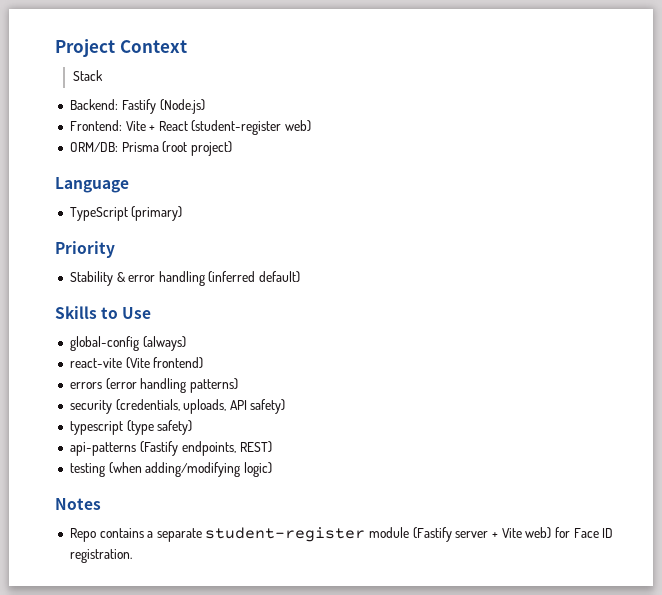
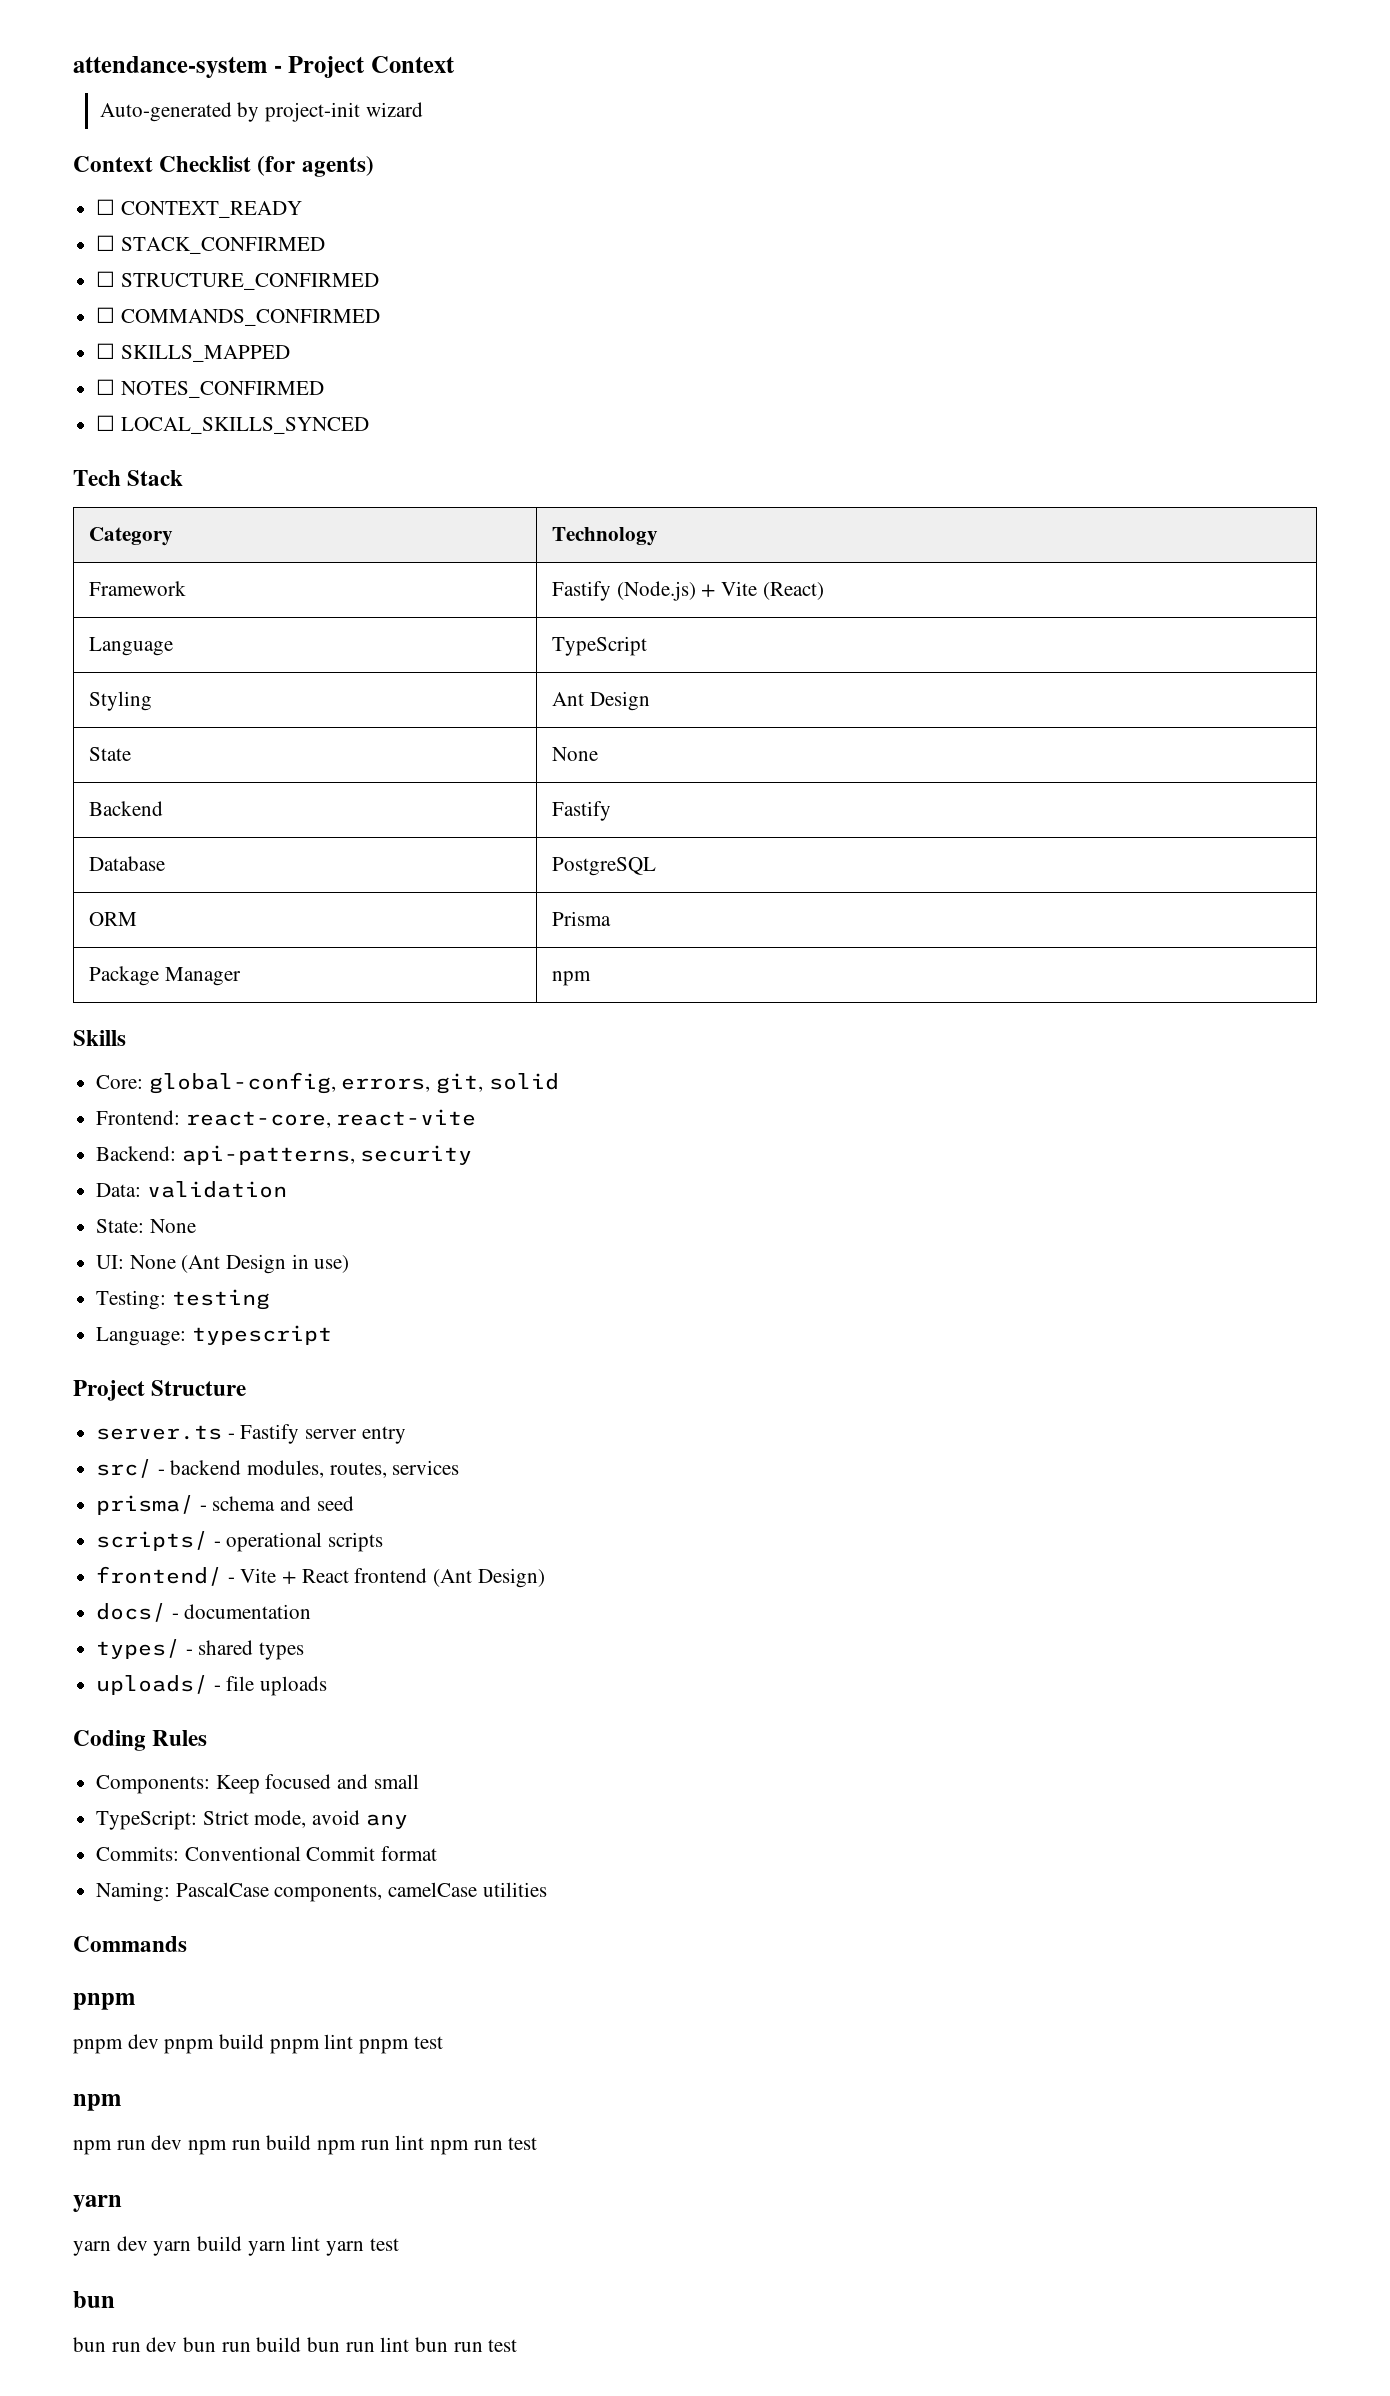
(55, 48) none -> [73,56,282,78] attendance-system -
[72,70,103,81] [69,99,206,114] [69,120,312,135] [69,141,232,156] [55,177,129,193] [69,206,183,221] [55,241,115,258] [69,271,301,286] [55,306,152,319] [69,336,186,351] [69,357,204,369] [69,378,238,393] [69,399,286,414] [69,420,193,435] [69,441,272,456] [69,462,272,477] [55,498,101,510] [69,527,614,542] [69,549,132,563] Stack // Backend: Fastify (Node.js) // Frontend: Vite + React (student-register web) // ORM/DB: Prisma (root project) // Language // TypeScript (primary) // Priority // Stability & error handling (inferred default) // Skills to Use // global-config (always) // react-vite (Vite frontend) // errors (error handling patterns) // security (credentials, uploads, API safety) // typescript (type safety) // api-patterns (Fastify endpoints, REST) // testing (when adding/modifying logic) // Notes // Repo contains a separate student-register module (Fastify server + Vite web) for Face ID registration. -> [99,102,423,122] [73,156,374,177] [96,199,302,218] [96,235,325,254] [96,271,379,290] [96,307,380,326] [96,343,290,362] [96,379,324,398] [96,415,369,434] [73,470,184,486] [89,527,174,546] [552,527,659,546] [89,581,187,596] [552,581,824,601] [89,637,174,656] [552,636,648,656] [89,691,153,711] [552,691,650,711] [89,747,132,761] [552,747,599,761] [89,801,164,816] [552,801,612,821] [89,856,166,871] [552,857,657,876] [89,912,138,926] [552,911,612,926] [89,966,241,986] [552,971,592,986] [73,1030,126,1046] [96,1072,559,1094] [96,1109,477,1128] [96,1145,473,1165] [96,1181,287,1198] [96,1219,196,1233] [96,1254,350,1274] [96,1289,270,1310] [96,1325,332,1346] [73,1380,247,1401] [96,1424,406,1444] [96,1459,460,1478] [96,1495,354,1515] [96,1531,384,1552] [96,1566,545,1588] [96,1603,312,1622] [96,1639,305,1660] [96,1675,328,1696] [73,1730,208,1751] [96,1774,419,1794] [96,1810,408,1830] [96,1846,438,1861] [96,1882,547,1902] [73,1936,187,1952] [73,1993,135,2010] [73,2034,443,2054] [73,2094,121,2111] [73,2135,538,2155] [73,2195,122,2212] [73,2236,399,2256] [73,2291,115,2308] [73,2337,518,2352] Auto-generated by project-init wizard // Context Checklist (for agents) // ☐ CONTEXT_READY // ☐ STACK_CONFIRMED // ☐ STRUCTURE_CONFIRMED // ☐ COMMANDS_CONFIRMED // ☐ SKILLS_MAPPED // ☐ NOTES_CONFIRMED // ☐ LOCAL_SKILLS_SYNCED // Tech Stack // Category | Technology // Framework | Fastify (Node.js) + Vite (React) // Language | TypeScript // Styling | Ant Design // State | None // Backend | Fastify // Database | PostgreSQL // ORM | Prisma // Package Manager | npm // Skills // Core: global-config, errors, git, solid // Frontend: react-core, react-vite // Backend: api-patterns, security // Data: validation // State: None // UI: None (Ant Design in use) // Testing: testing // Language: typescript // Project Structure // server.ts - Fastify server entry // src/ - backend modules, routes, services // prisma/ - schema and seed // scripts/ - operational scripts // frontend/ - Vite + React frontend (Ant Design) // docs/ - documentation // types/ - shared types // uploads/ - file uploads // Coding Rules // Components: Keep focused and small // TypeScript: Strict mode, avoid any // Commits: Conventional Commit format // Naming: PascalCase components, camelCase utilities // Commands // pnpm // pnpm dev pnpm build pnpm lint pnpm test // npm // npm run dev npm run build npm run lint npm run test // yarn // yarn dev yarn build yarn lint yarn test // bun // bun run dev bun run build bun run lint bun run test

